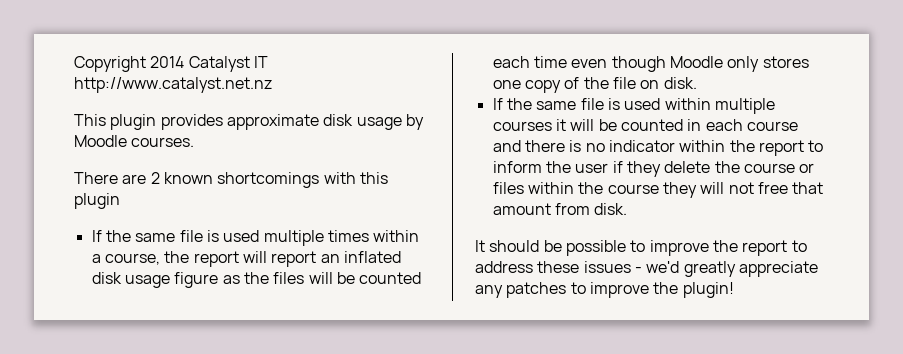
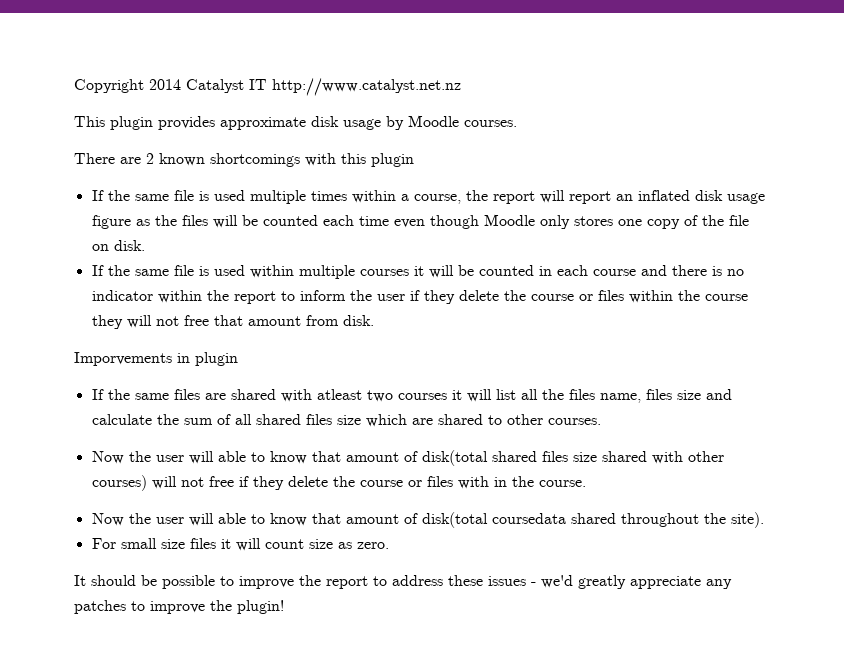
(628, 209) none -> [74,352,238,366] [91,389,732,403] [91,414,601,427] [91,450,724,466] [91,475,586,491] [91,512,764,528] [91,538,389,551] // Imporvements in plugin // If the same files are shared with atleast two courses it will list all the files name, files size and calculate the sum of all shared files size which are shared to other courses. // Now the user will able to know that amount of disk(total shared files size shared with other courses) will not free if they delete the course or files with in the course. // Now the user will able to know that amount of disk(total coursedata shared throughout the site). // For small size files it will count size as zero.

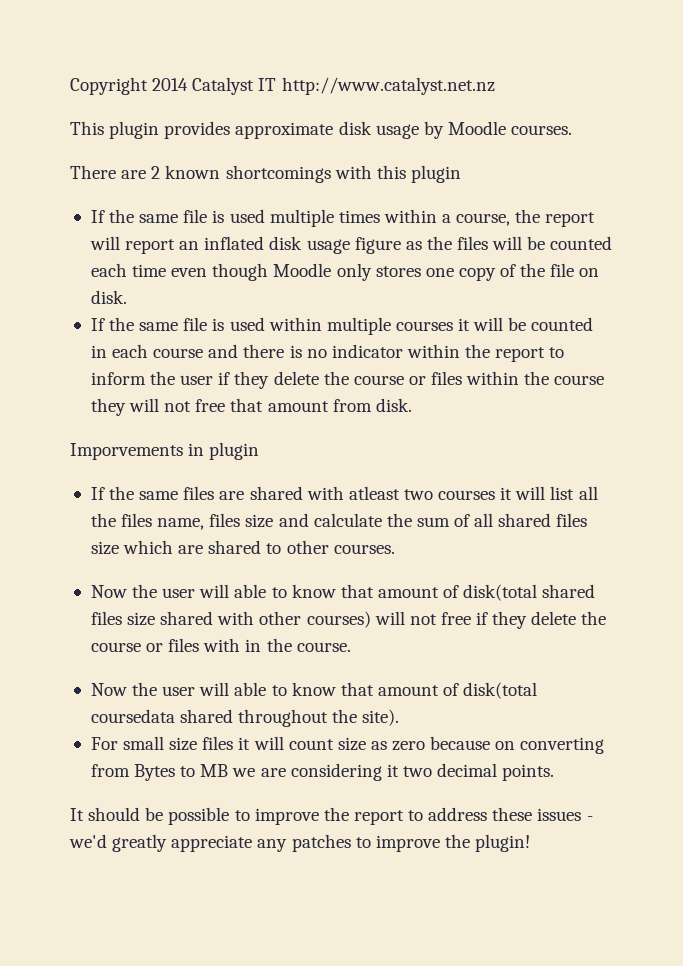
[356,542,389,549] zero. -> [392,736,605,754] [90,763,555,781] zero because on converting from Bytes to MB we are considering it two decimal points.

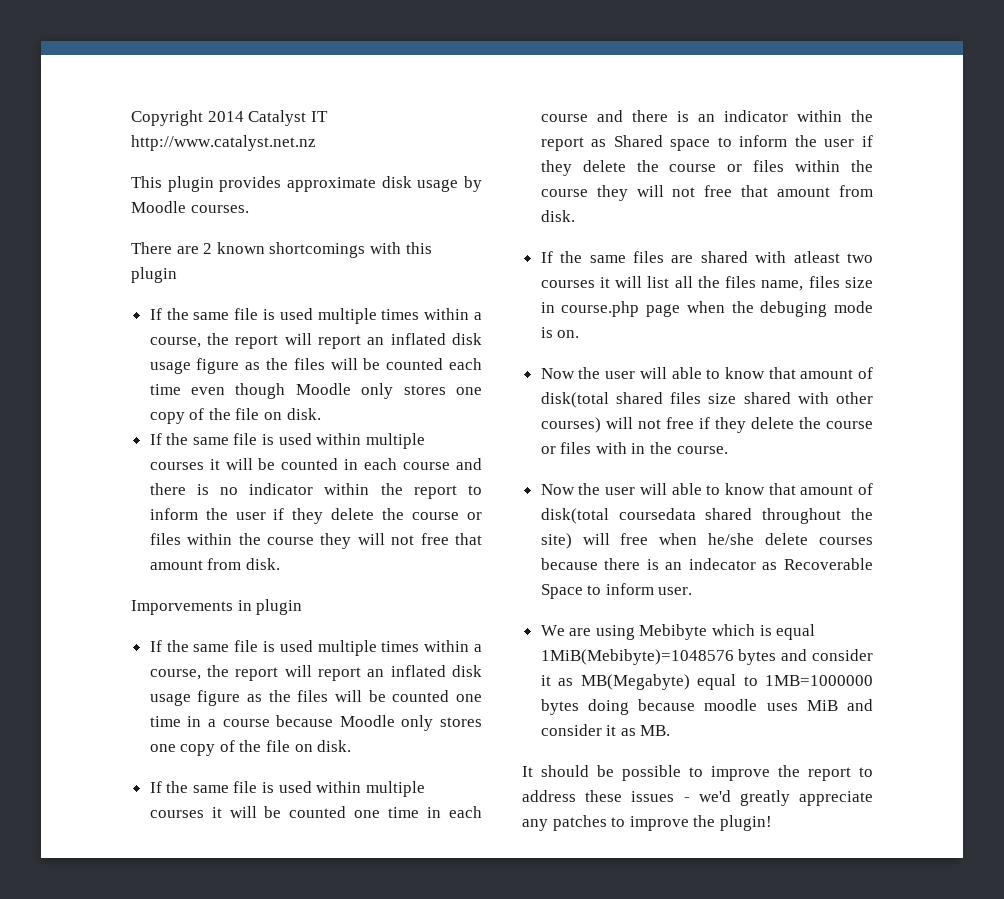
(260, 451) none -> [149,640,482,656] [149,665,482,681] [149,690,482,706] [149,715,482,731] [149,740,352,756] [149,781,425,797] [149,806,483,818] [540,110,873,122] [540,135,873,151] [540,160,873,176] [540,185,873,201] [540,210,575,222] // If the same file is used multiple times within a course, the report will report an inflated disk usage figure as the files will be counted one time in a course because Moodle only stores one copy of the file on disk. // If the same file is used within multiple courses it will be counted one time in each course and there is an indicator within the report as Shared space to inform the user if they delete the course or files within the course they will not free that amount from disk.
[278,513,588,527] [90,540,395,555] and calculate the sum of all shared files size which are shared to other courses. -> [540,301,873,317] [540,327,580,338] in course.php page when the debuging mode is on.
[362,709,400,726] [90,736,605,754] [90,763,555,781] site). // For small size files it will count size as zero because on converting from Bytes to MB we are considering it two decimal points. -> [540,533,873,549] [540,558,873,570] [540,583,693,599] [540,624,816,640] [540,649,873,665] [540,674,873,690] [540,699,873,715] [540,724,671,736] site) will free when he/she delete courses because there is an indecator as Recoverable Space to inform user. // We are using Mebibyte which is equal 1MiB(Mebibyte)=1048576 bytes and consider it as MB(Megabyte) equal to 1MB=1000000 bytes doing because moodle uses MiB and consider it as MB.

